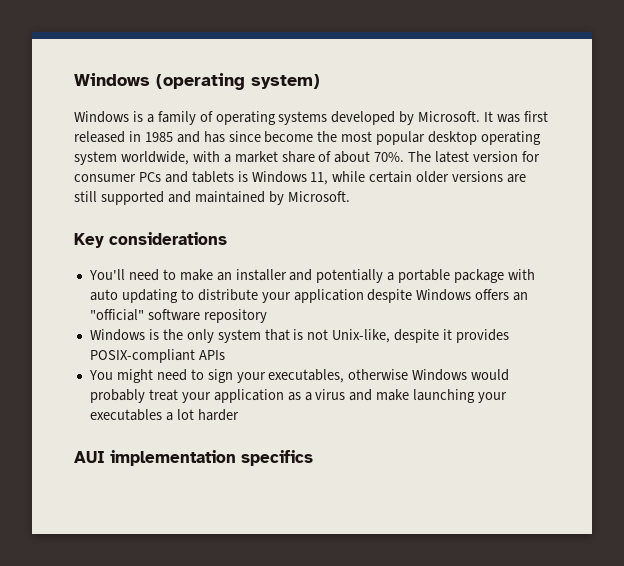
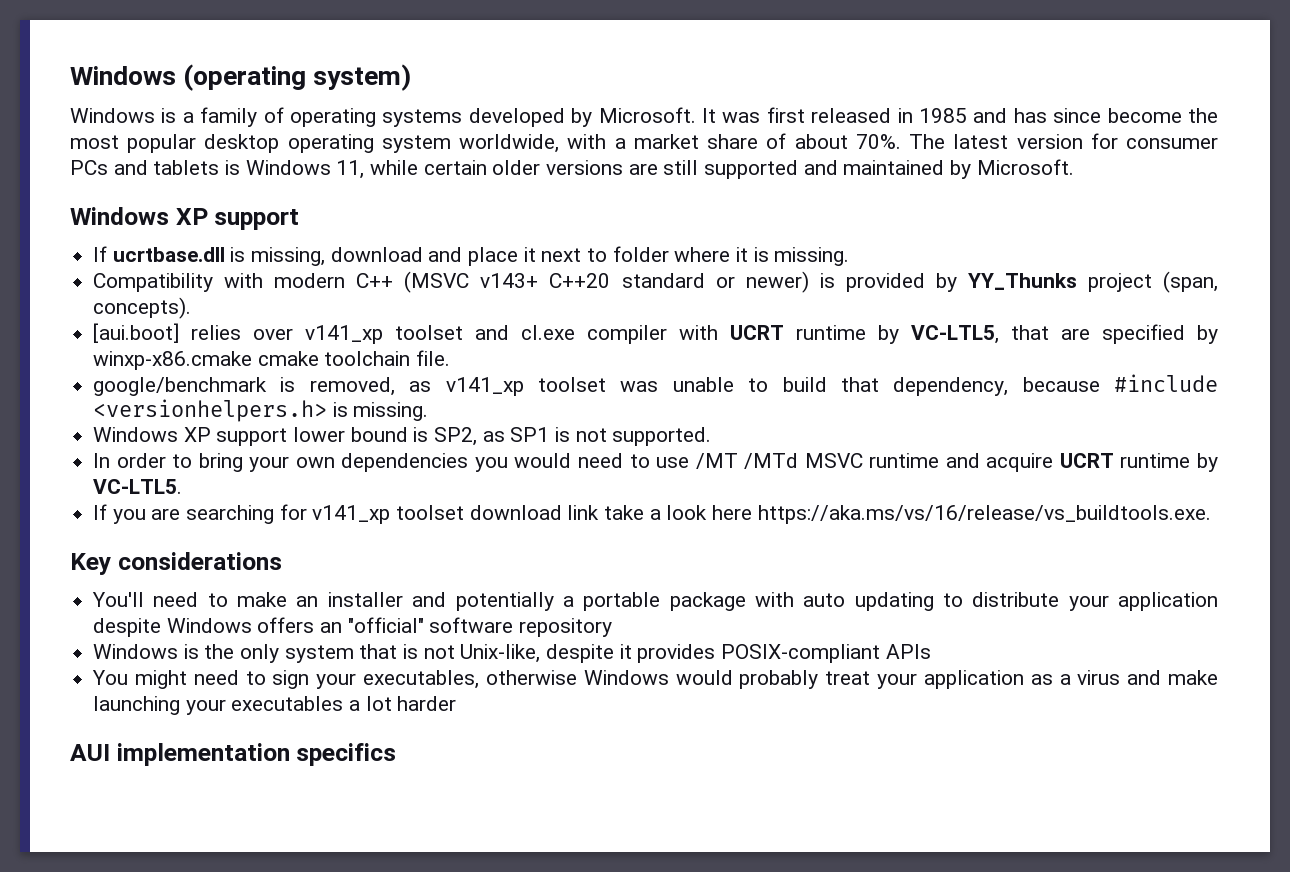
(350, 196) none -> [70,207,300,230] [93,246,850,266] [93,271,1219,293] [93,297,192,319] [93,323,1218,344] [93,350,451,370] [93,374,1218,396] [93,399,429,422] [93,427,712,446] [93,453,1218,472] [93,479,183,494] [93,504,1211,524] // Windows XP support // If ucrtbase.dll is missing, download and place it next to folder where it is missing. // Compatibility with modern C++ (MSVC v143+ C++20 standard or newer) is provided by YY_Thunks project (span, concepts). // [aui.boot] relies over v141_xp toolset and cl.exe compiler with UCRT runtime by VC-LTL5, that are specified by winxp-x86.cmake cmake toolchain file. // google/benchmark is removed, as v141_xp toolset was unable to build that dependency, because #include <versionhelpers.h> is missing. // Windows XP support lower bound is SP2, as SP1 is not supported. // In order to bring your own dependencies you would need to use /MT /MTd MSVC runtime and acquire UCRT runtime by VC-LTL5. // If you are searching for v141_xp toolset download link take a look here https://aka.ms/vs/16/release/vs_buildtools.exe.

